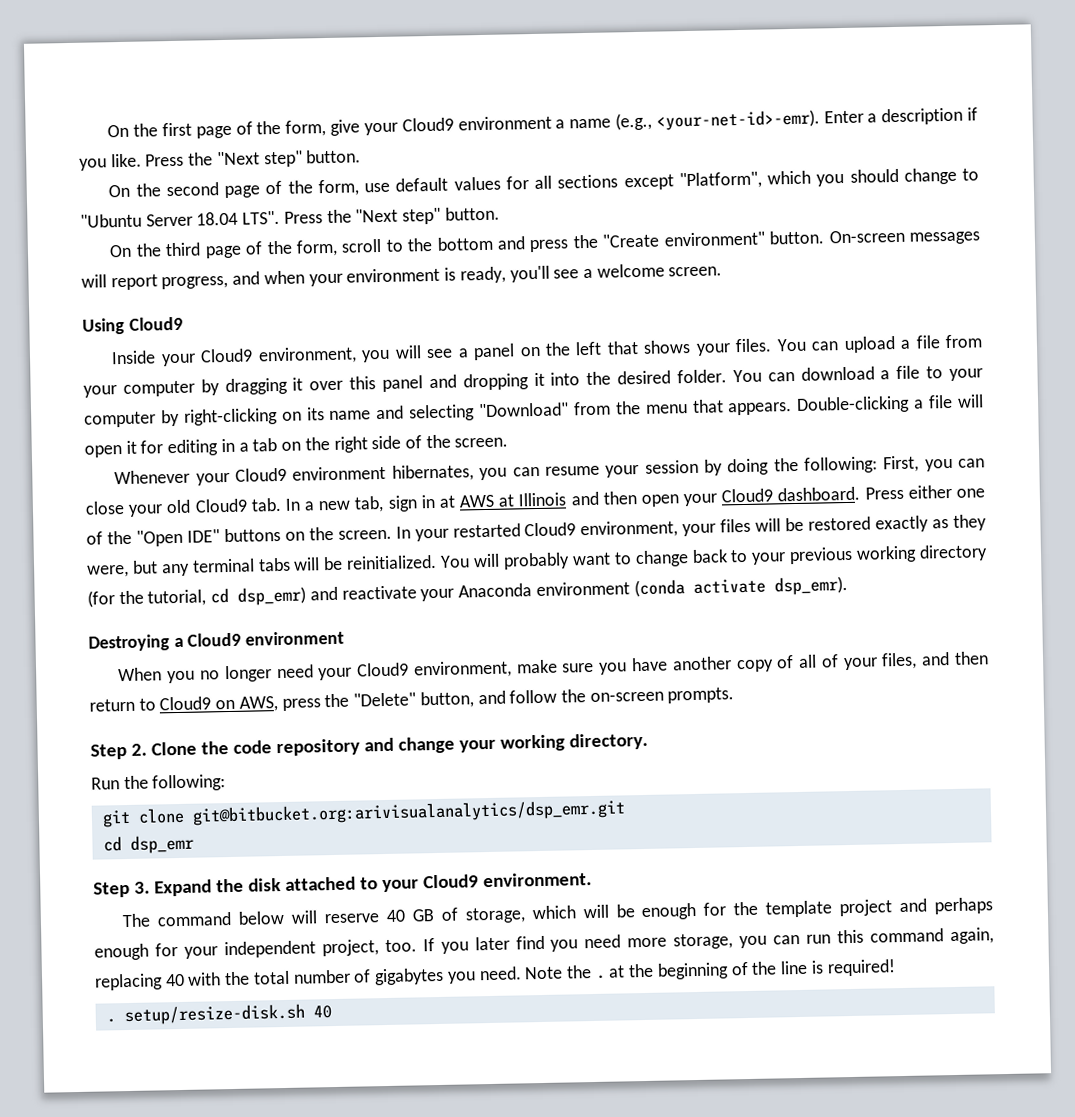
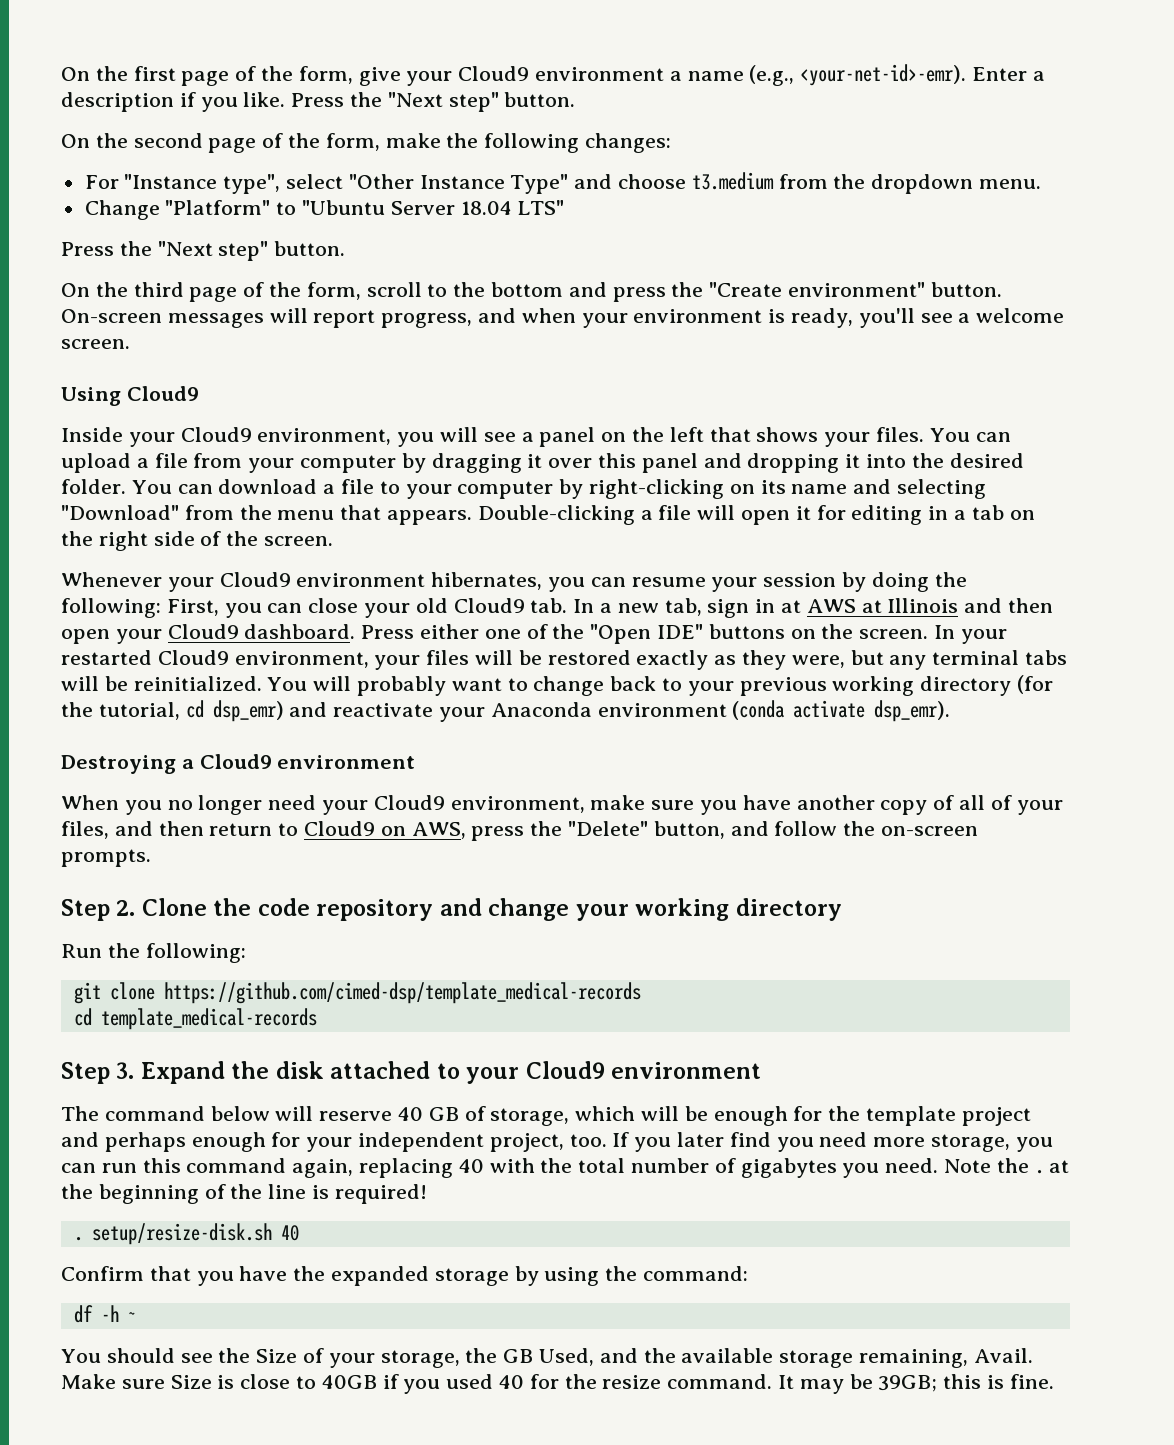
[364,167,957,193] use default values for all sections except "Platform", which you should change -> [385,133,672,153] [84,172,1042,194] [84,200,271,220] make the following changes: // For "Instance type", select "Other Instance Type" and choose t3.medium from the dropdown menu. // Change "Platform"
[242,210,281,225] LTS". -> [517,200,565,215] LTS" //
[568,732,648,751] directory. -> [735,898,842,921] directory
[191,799,626,826] [102,834,194,854] git@bitbucket.org:arivisualanalytics/dsp_emr.git // cd dsp_emr -> [163,982,641,1004] [73,1008,317,1030] https://github.com/cimed-dsp/template_medical-records // cd template_medical-records
[482,872,592,888] environment. -> [611,1062,762,1079] environment
(332, 1012) none -> [61,1266,749,1286] [73,1305,137,1323] [61,1348,1033,1368] [61,1374,1054,1394] // Confirm that you have the expanded storage by using the command: // df -h ~ // You should see the Size of your storage, the GB Used, and the available storage remaining, Avail. Make sure Size is close to 40GB if you used 40 for the resize command. It may be 39GB; this is fine.

